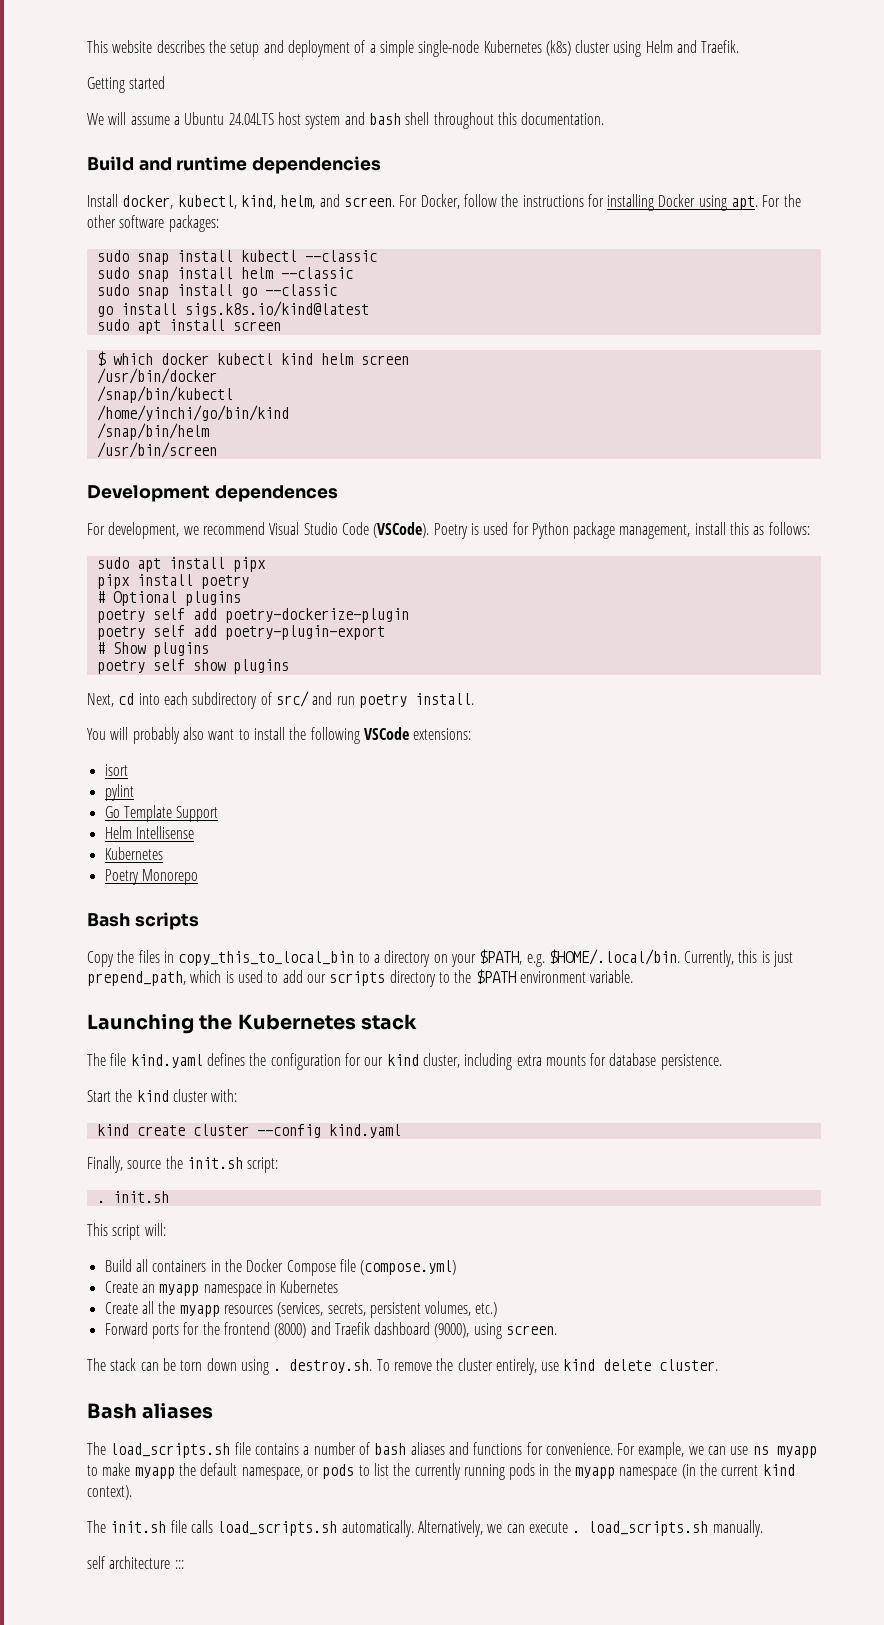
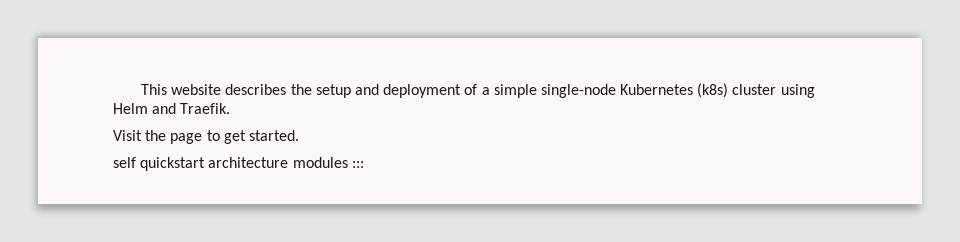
[87,76,166,93] [87,112,605,129] [87,156,382,174] [87,194,801,211] [87,215,219,232] [96,250,377,265] [96,267,353,282] [96,284,337,299] [96,301,369,317] [96,319,281,334] [96,351,409,366] [96,368,217,384] [96,386,233,403] [96,405,289,421] [96,423,209,440] [96,442,217,458] [87,485,338,502] [87,522,810,539] [96,557,266,572] [96,574,249,589] [96,591,241,606] [96,608,409,623] [96,625,385,640] [96,642,209,657] [96,659,289,674] [87,691,474,709] [87,727,472,744] [104,764,128,776] [104,784,134,801] [104,805,219,822] [104,826,194,839] [104,847,163,860] [104,869,198,885] [87,912,199,930] [87,949,794,967] [87,969,634,987] [87,1014,417,1034] [87,1053,722,1070] [87,1089,238,1102] [96,1124,401,1138] [87,1156,279,1173] [96,1191,169,1203] [87,1223,166,1240] [104,1259,457,1276] [104,1280,339,1297] [104,1301,498,1318] [104,1322,558,1339] [87,1358,719,1375] [87,1403,214,1419] [87,1442,817,1459] [87,1463,795,1480] [87,1485,132,1500] [87,1520,763,1537] [87,1556,171,1569] Getting started // We will assume a Ubuntu 24.04LTS host system and bash shell throughout this documentation. // Build and runtime dependencies // Install docker, kubectl, kind, helm, and screen. For Docker, follow the instructions for installing Docker using apt. For the other software packages: // sudo snap install kubectl --classic // sudo snap install helm --classic // sudo snap install go --classic // go install sigs.k8s.io/kind@latest // sudo apt install screen // $ which docker kubectl kind helm screen // /usr/bin/docker // /snap/bin/kubectl // /home/yinchi/go/bin/kind // /snap/bin/helm // /usr/bin/screen // Development dependences // For development, we recommend Visual Studio Code (VSCode). Poetry is used for Python package management, install this as follows: // sudo apt install pipx // pipx install poetry // # Optional plugins // poetry self add poetry-dockerize-plugin // poetry self add poetry-plugin-export // # Show plugins // poetry self show plugins // Next, cd into each subdirectory of src/ and run poetry install. // You will probably also want to install the following VSCode extensions: // isort // pylint // Go Template Support // Helm Intellisense // Kubernetes // Poetry Monorepo // Bash scripts // Copy the files in copy_this_to_local_bin to a directory on your $PATH, e.g. $HOME/.local/bin. Currently, this is just prepend_path, which is used to add our scripts directory to the $PATH environment variable. // Launching the Kubernetes stack // The file kind.yaml defines the configuration for our kind cluster, including extra mounts for database persistence. // Start the kind cluster with: // kind create cluster --config kind.yaml // Finally, source the init.sh script: // . init.sh // This script will: // Build all containers in the Docker Compose file (compose.yml) // Create an myapp namespace in Kubernetes // Create all the myapp resources (services, secrets, persistent volumes, etc.) // Forward ports for the frontend (8000) and Traefik dashboard (9000), using screen. // The stack can be torn down using . destroy.sh. To remove the cluster entirely, use kind delete cluster. // Bash aliases // The load_scripts.sh file contains a number of bash aliases and functions for convenience. For example, we can use ns myapp to make myapp the default namespace, or pods to list the currently running pods in the myapp namespace (in the current kind context). // The init.sh file calls load_scripts.sh automatically. Alternatively, we can execute . load_scripts.sh manually. // self architecture -> [113,130,299,144] [113,157,348,171] Visit the page to get started. // self quickstart architecture modules

